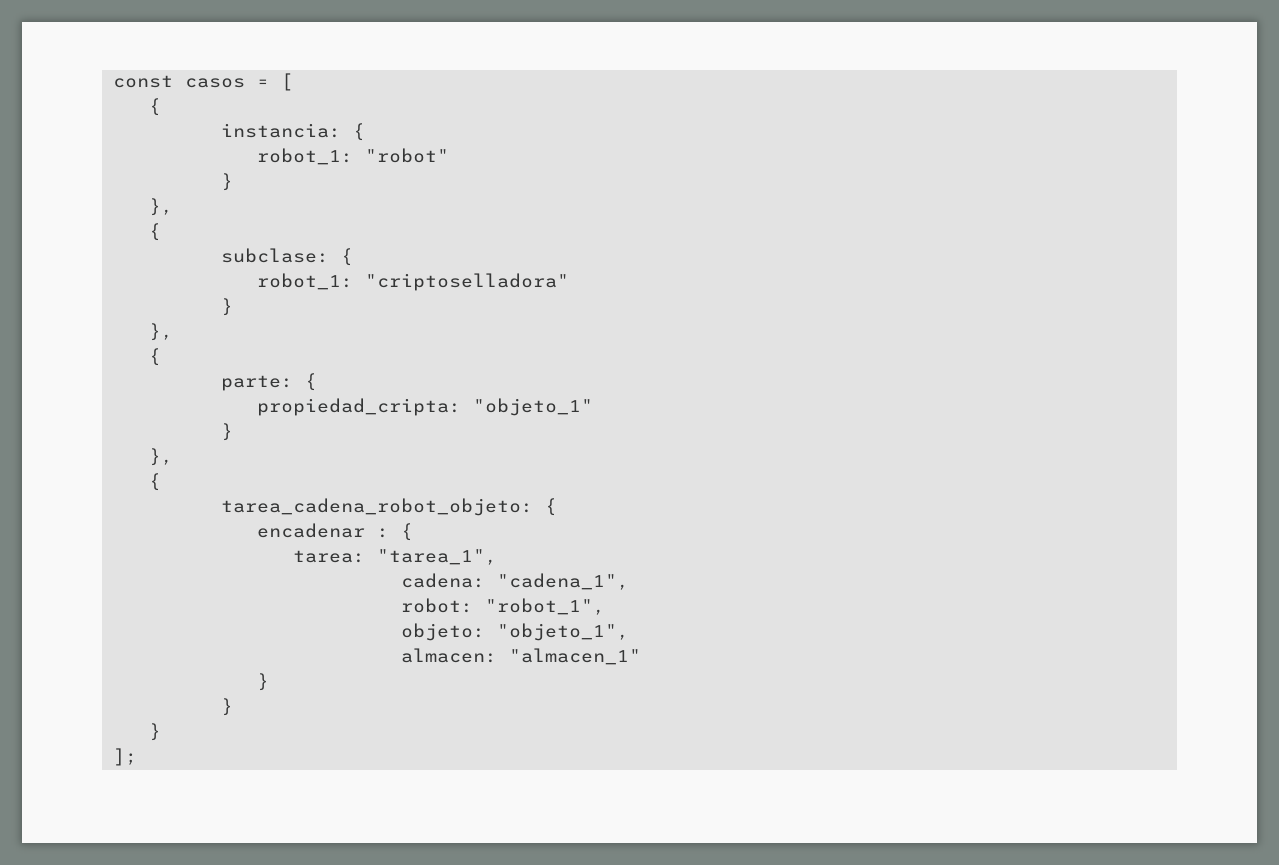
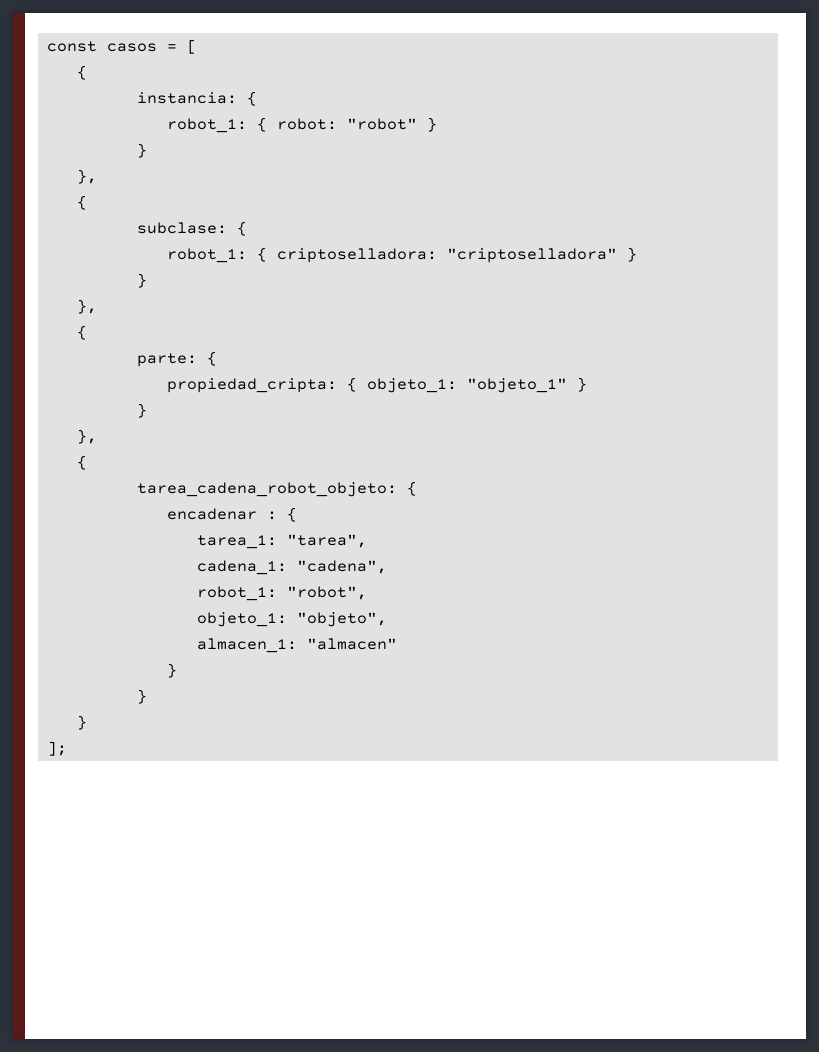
(354, 156) none -> [256,117,337,132] { robot:
(450, 155) none -> [426,117,437,132] }
(354, 281) none -> [256,247,437,263] { criptoselladora:
(570, 282) none -> [626,247,637,262] }
(462, 407) none -> [346,377,457,393] { objeto_1:
(594, 407) none -> [576,377,587,392] }
[293,549,498,565] [401,573,630,590] [401,598,606,615] [401,623,630,641] [401,648,642,665] tarea: "tarea_1", // cadena: "cadena_1", // robot: "robot_1", // objeto: "objeto_1", // almacen: "almacen_1" -> [196,534,367,549] [196,560,387,575] [196,586,367,601] [196,612,387,627] [196,638,397,653] tarea_1: "tarea", // cadena_1: "cadena", // robot_1: "robot", // objeto_1: "objeto", // almacen_1: "almacen"

